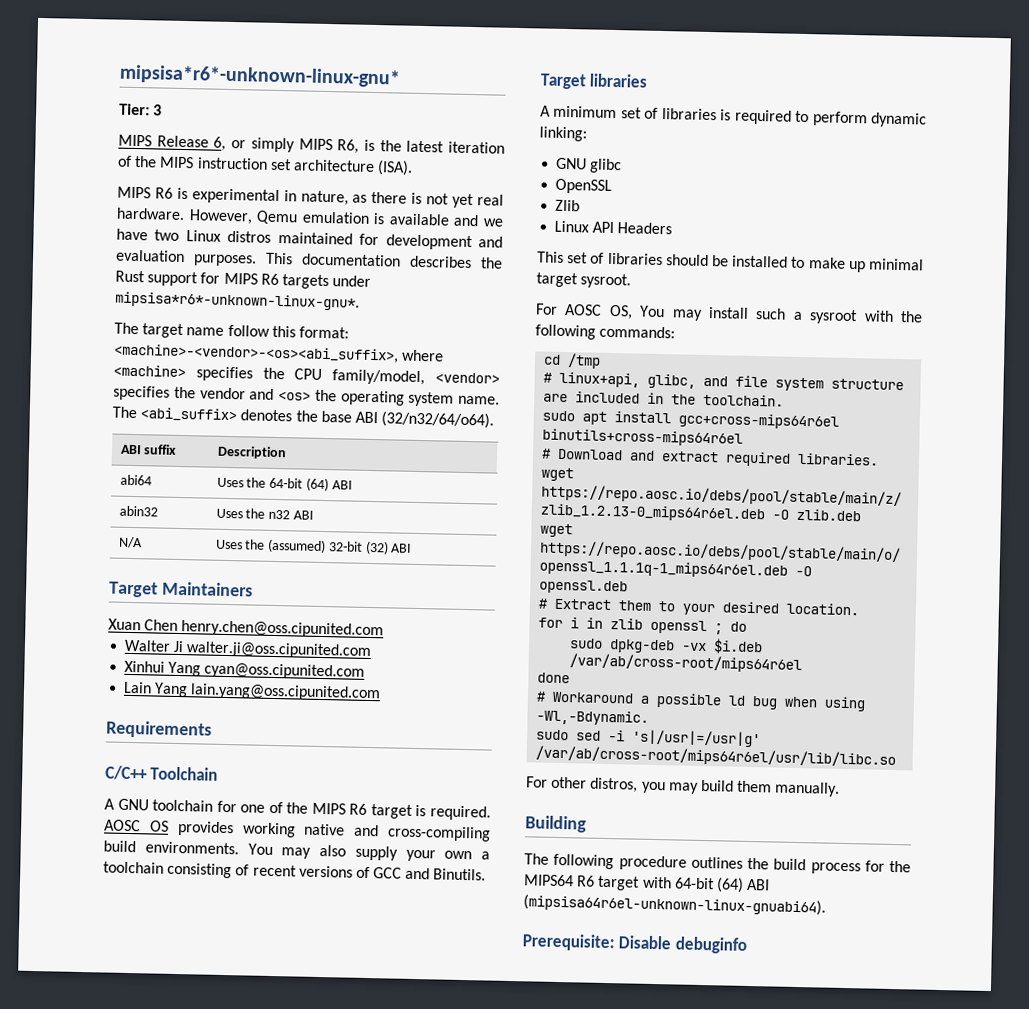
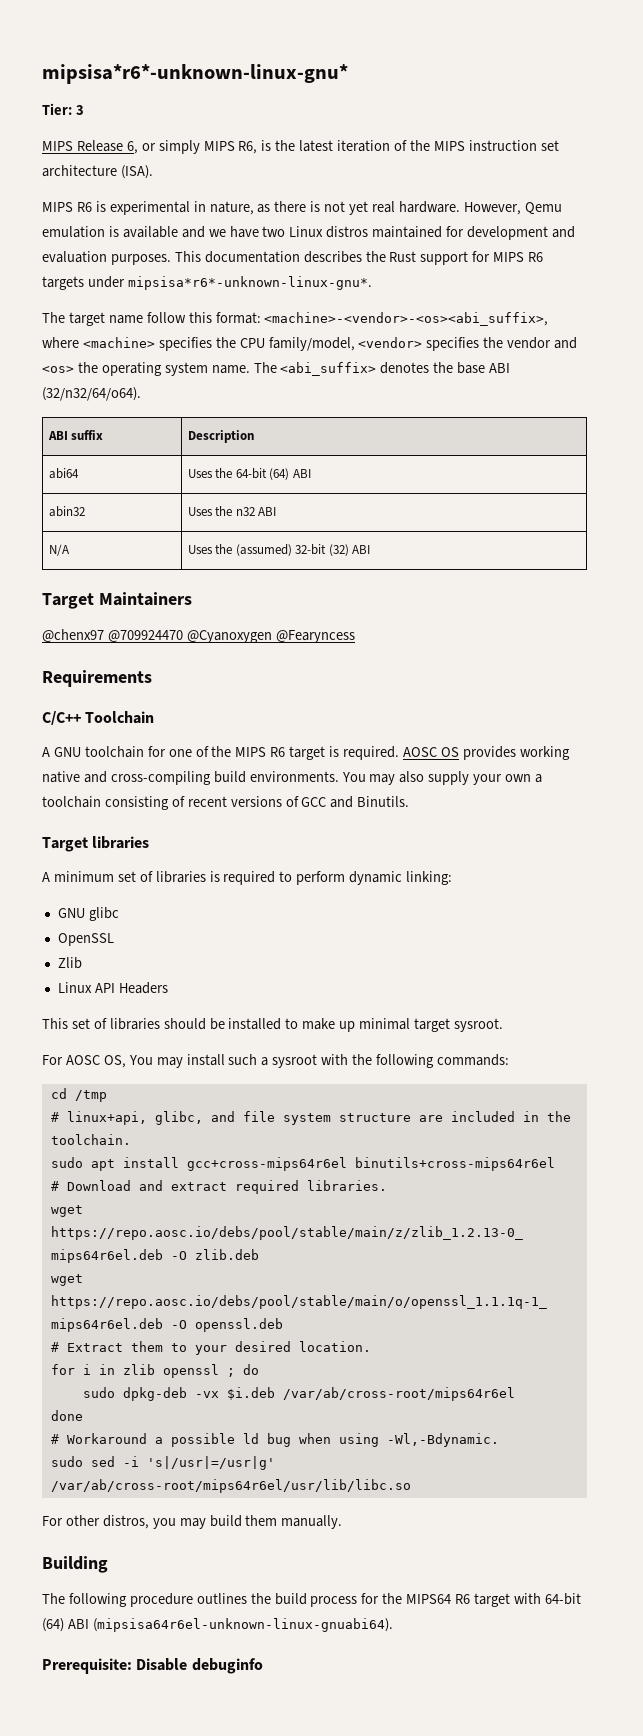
[108,618,385,639] [124,639,373,660] [124,660,366,680] [123,681,382,702] Xuan Chen henry.chen@oss.cipunited.com // Walter Ji walter.ji@oss.cipunited.com // Xinhui Yang cyan@oss.cipunited.com // Lain Yang lain.yang@oss.cipunited.com -> [42,629,355,643] @chenx97 @709924470 @Cyanoxygen @Fearyncess

